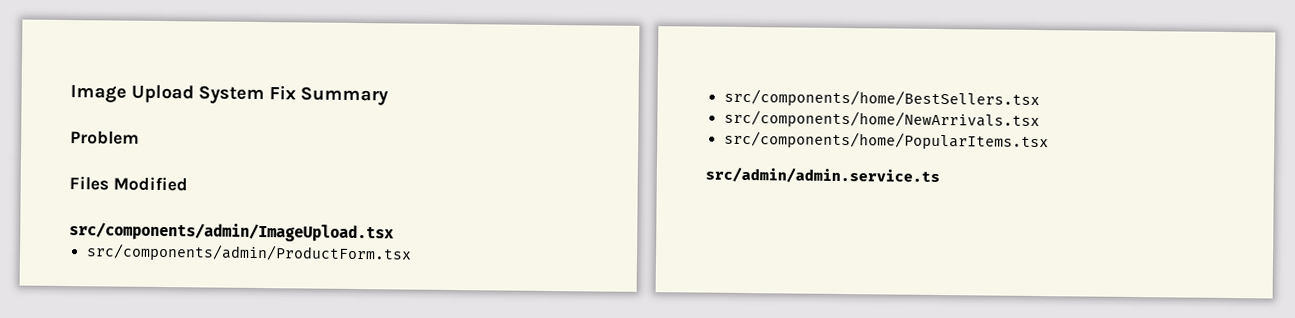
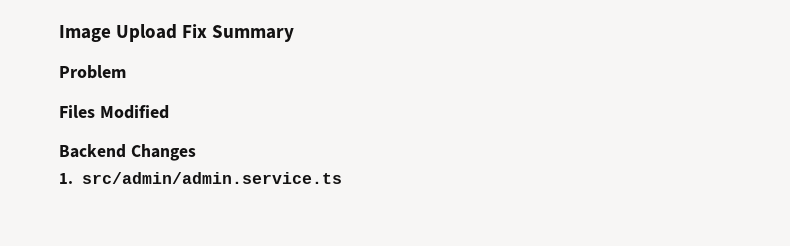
[198,85,265,105] System -> (178, 33) none
[69,222,394,243] [85,243,412,263] [723,88,1040,109] [723,109,1040,130] [723,130,1049,151] src/components/admin/ImageUpload.tsx // src/components/admin/ProductForm.tsx // src/components/home/BestSellers.tsx // src/components/home/NewArrivals.tsx // src/components/home/PopularItems.tsx // -> [59,144,196,161] [59,173,73,184] Backend Changes // 1.

